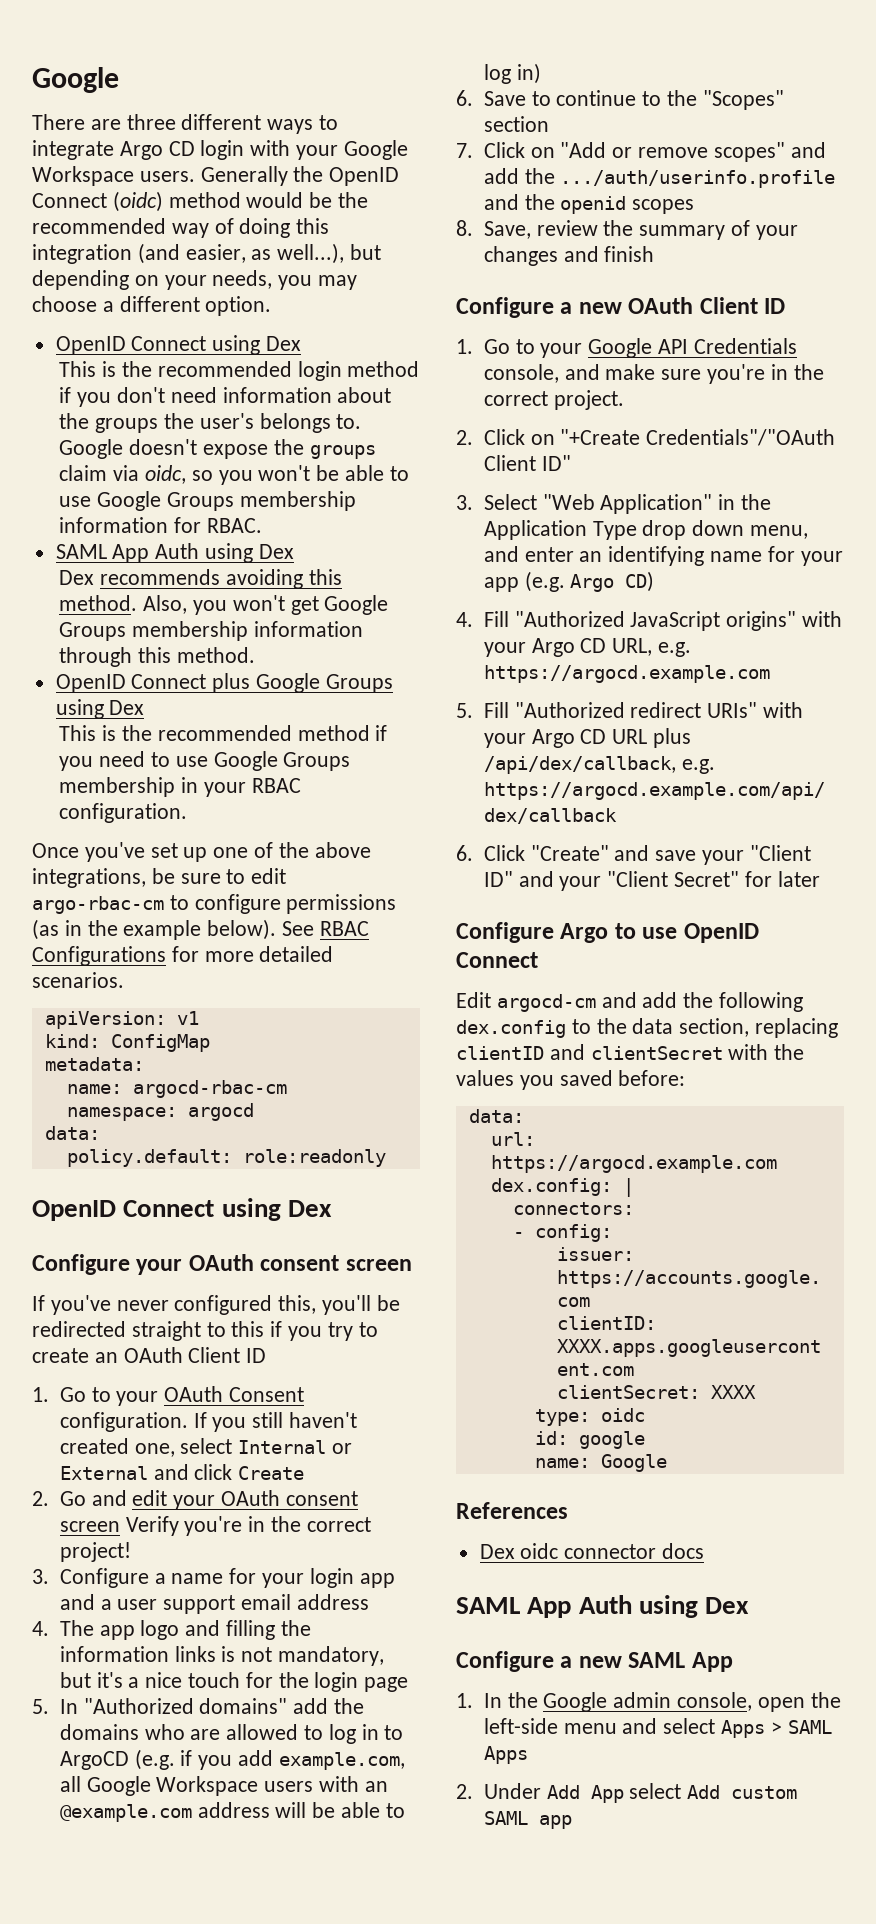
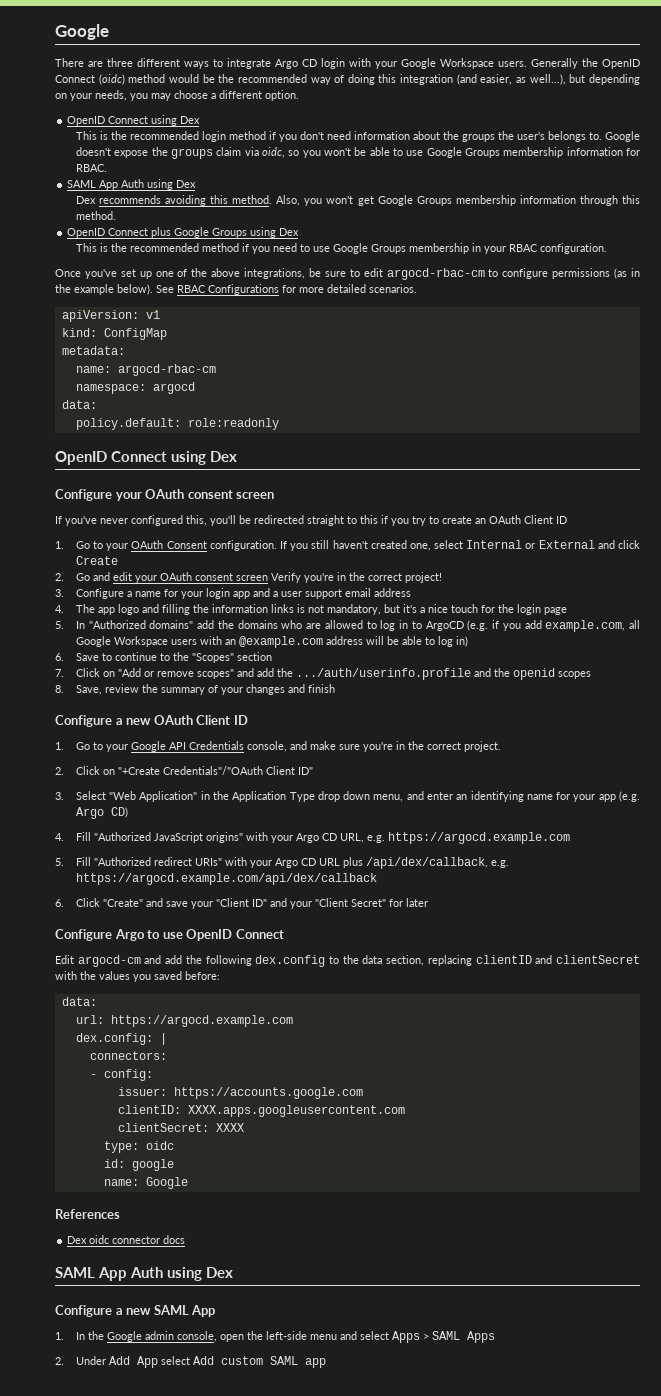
[32,896,164,914] argo-rbac-cm -> [386,268,485,280] argocd-rbac-cm

